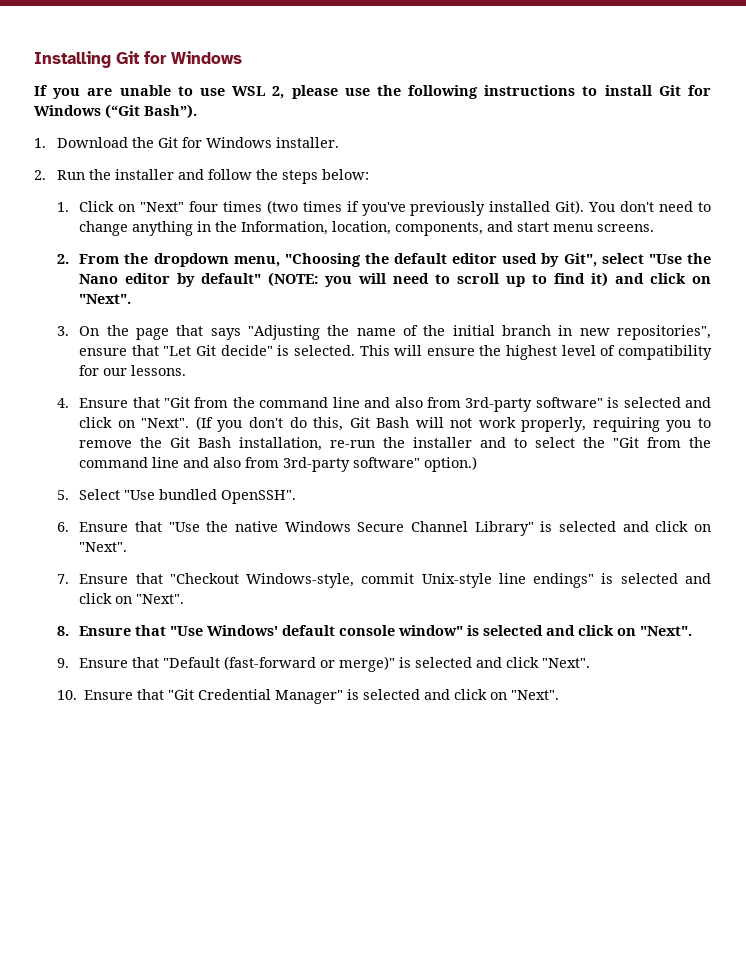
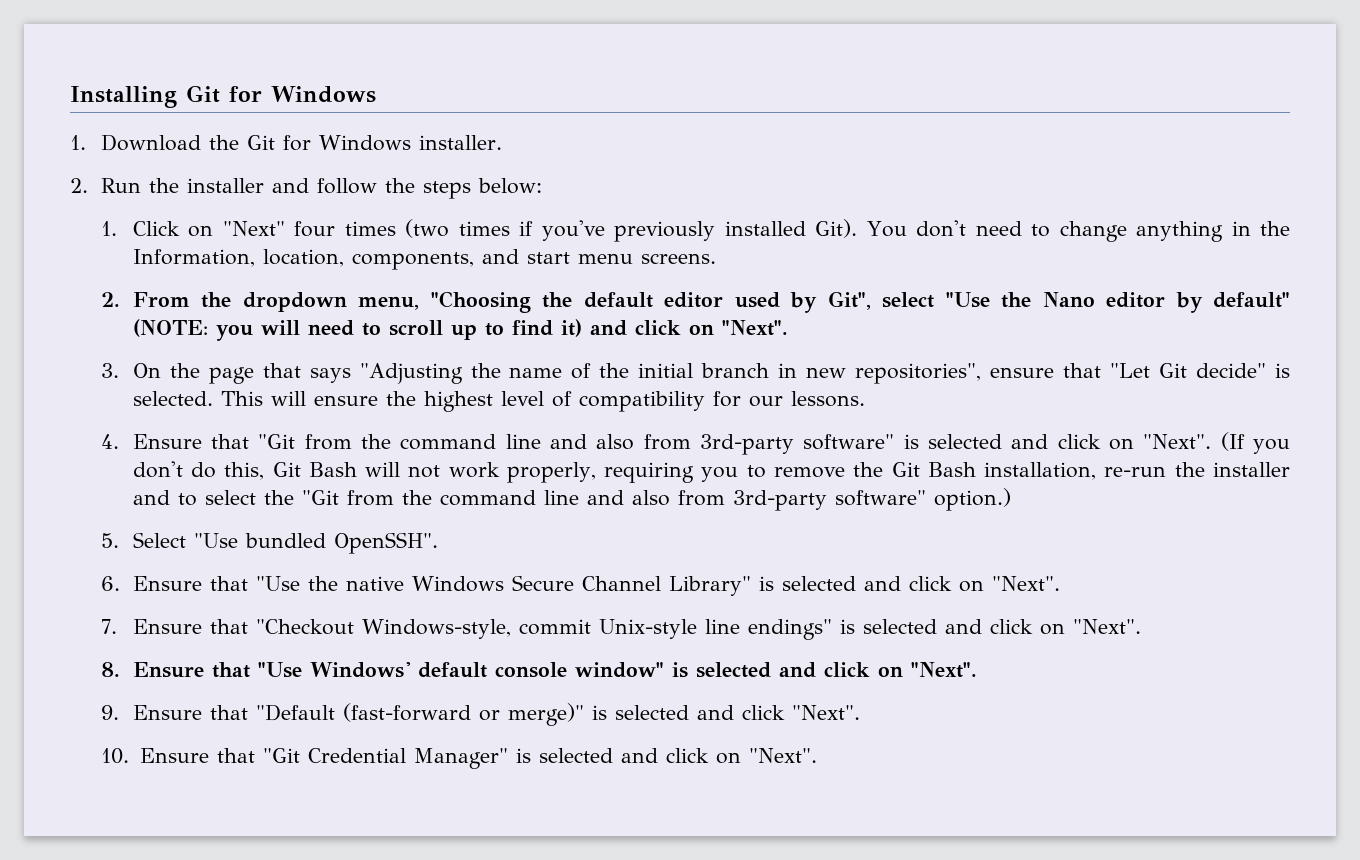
[34,85,711,99] [34,104,197,119] // If you are unable to use WSL 2, please use the following instructions to install Git for Windows (“Git Bash”). -> (376, 94) none

